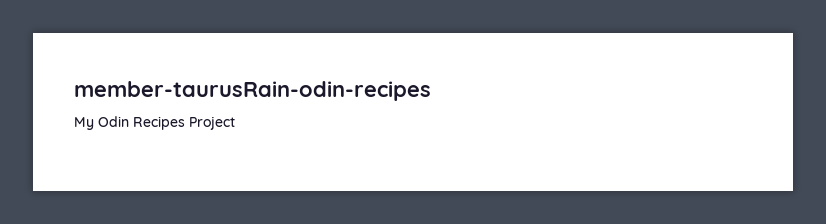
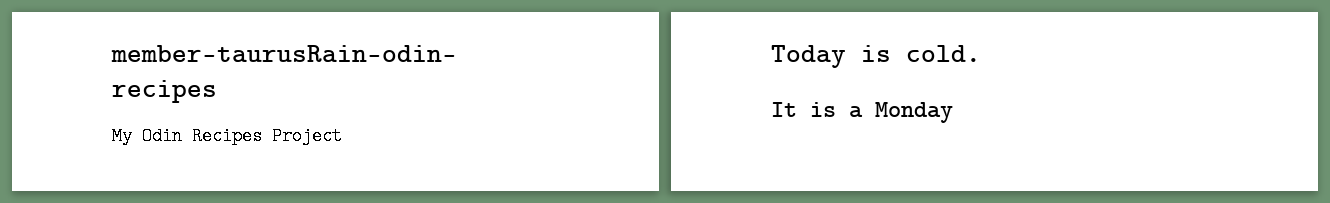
(235, 123) none -> [771,45,981,68] [771,102,953,123] // Today is cold. // It is a Monday

